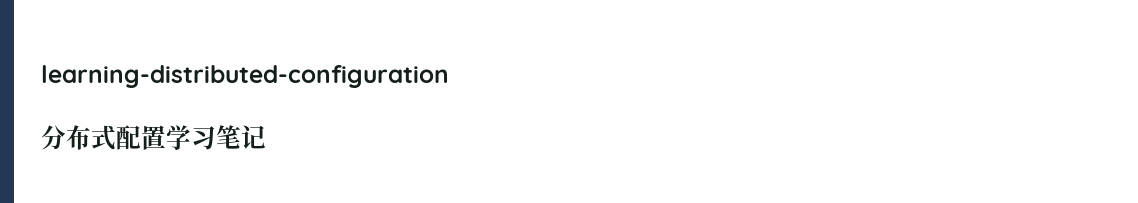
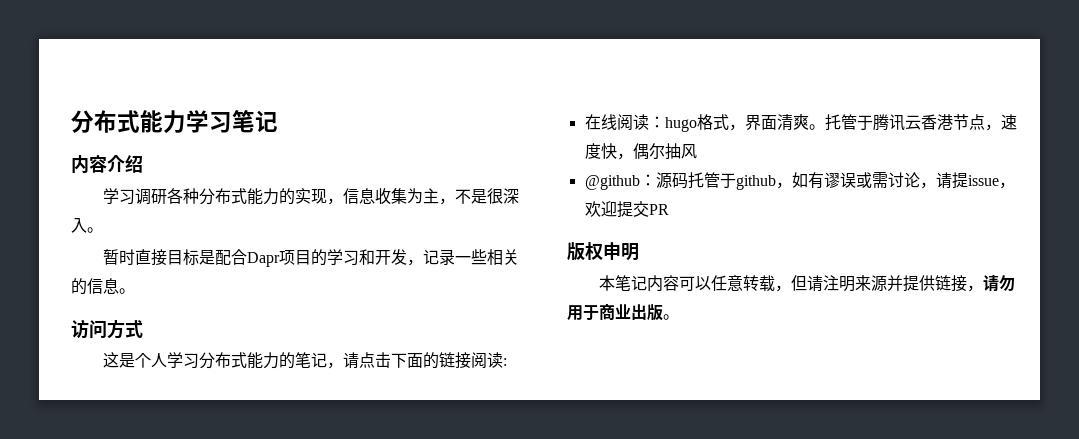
[41,65,449,88] [41,125,166,151] learning-distributed-configuration // 分布式配置 -> [71,110,186,133] 分布式能力
(266, 137) none -> [71,155,143,174] [103,188,520,205] [71,218,103,233] [103,249,520,267] [71,278,135,295] [71,319,143,339] [103,352,508,369] [584,114,1017,132] [584,143,697,160] [584,172,1015,190] [584,201,669,218] [567,242,639,261] [599,274,1016,292] [567,304,679,321] // 内容介绍 // 学习调研各种分布式能力的实现，信息收集为主，不是很深入。 // 暂时直接目标是配合Dapr项目的学习和开发，记录一些相关的信息。 // 访问方式 // 这是个人学习分布式能力的笔记，请点击下面的链接阅读: // 在线阅读：hugo格式，界面清爽。托管于腾讯云香港节点，速度快，偶尔抽风 // @github：源码托管于github，如有谬误或需讨论，请提issue，欢迎提交PR // 版权申明 // 本笔记内容可以任意转载，但请注明来源并提供链接，请勿用于商业出版。

